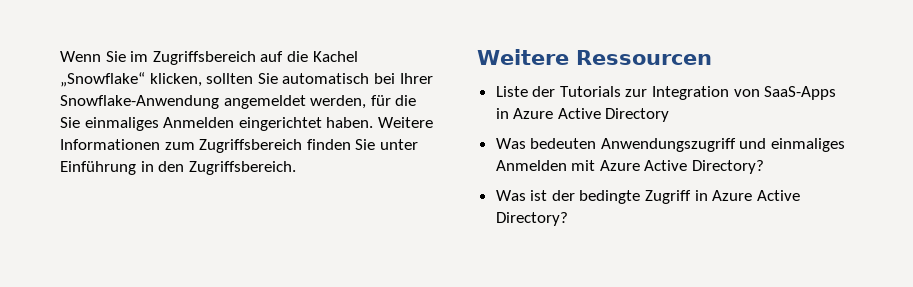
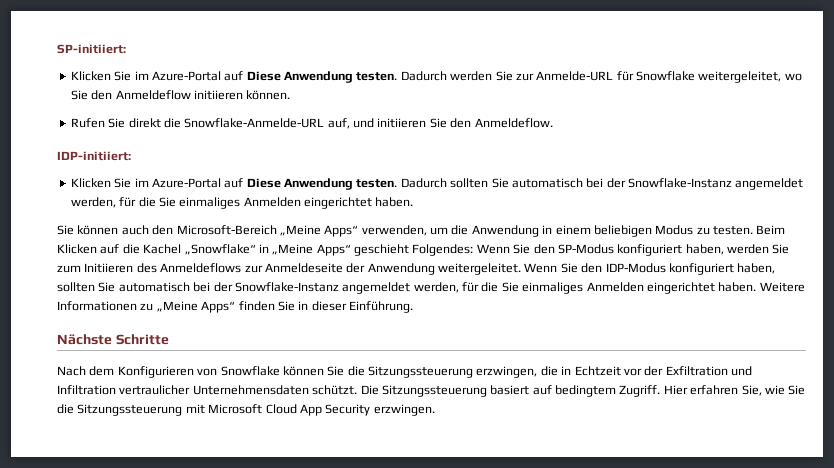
[60,51,358,65] [60,72,433,87] [60,95,219,109] Wenn Sie im Zugriffsbereich auf die Kachel „Snowflake“ klicken, sollten Sie automatisch bei Ihrer Snowflake-Anwendung -> [57,44,126,54] [70,71,802,83] [70,90,291,100] [70,118,553,129] [57,151,131,161] [70,178,804,190] [70,197,414,209] [57,225,786,237] [57,244,790,256] [57,263,776,275] [57,282,339,292] SP-initiiert: // Klicken Sie im Azure-Portal auf Diese Anwendung testen. Dadurch werden Sie zur Anmelde-URL für Snowflake weitergeleitet, wo Sie den Anmeldeflow initiieren können. // Rufen Sie direkt die Snowflake-Anmelde-URL auf, und initiieren Sie den Anmeldeflow. // IDP-initiiert: // Klicken Sie im Azure-Portal auf Diese Anwendung testen. Dadurch sollten Sie automatisch bei der Snowflake-Instanz angemeldet werden, für die Sie einmaliges Anmelden eingerichtet haben. // Sie können auch den Microsoft-Bereich „Meine Apps“ verwenden, um die Anwendung in einem beliebigen Modus zu testen. Beim Klicken auf die Kachel „Snowflake“ in „Meine Apps“ geschieht Folgendes: Wenn Sie den SP-Modus konfiguriert haben, werden Sie zum Initiieren des Anmeldeflows zur Anmeldeseite der Anwendung weitergeleitet. Wenn Sie den IDP-Modus konfiguriert haben, sollten Sie automatisch bei der Snowflake-Instanz
[164,139,418,153] [60,161,296,175] [477,49,712,65] [495,86,837,100] [495,108,670,122] [495,138,846,152] [495,160,765,174] [495,190,800,204] [495,212,568,226] zum Zugriffsbereich finden Sie unter Einführung in den Zugriffsbereich. // Weitere Ressourcen // Liste der Tutorials zur Integration von SaaS-Apps in Azure Active Directory // Was bedeuten Anwendungszugriff und einmaliges Anmelden mit Azure Active Directory? // Was ist der bedingte Zugriff in Azure Active Directory? -> [140,301,413,313] [57,334,169,345] [57,366,752,378] [57,385,806,397] [57,404,435,416] zu „Meine Apps“ finden Sie in dieser Einführung. // Nächste Schritte // Nach dem Konfigurieren von Snowflake können Sie die Sitzungssteuerung erzwingen, die in Echtzeit vor der Exfiltration und Infiltration vertraulicher Unternehmensdaten schützt. Die Sitzungssteuerung basiert auf bedingtem Zugriff. Hier erfahren Sie, wie Sie die Sitzungssteuerung mit Microsoft Cloud App Security erzwingen.

